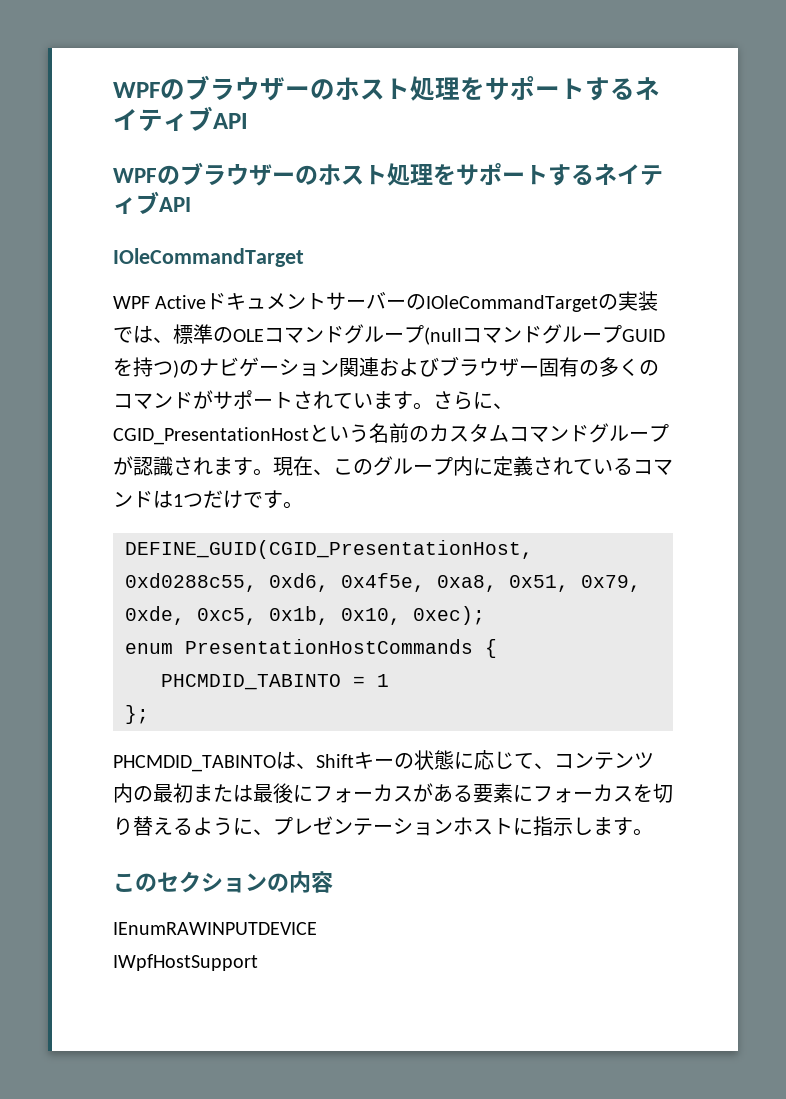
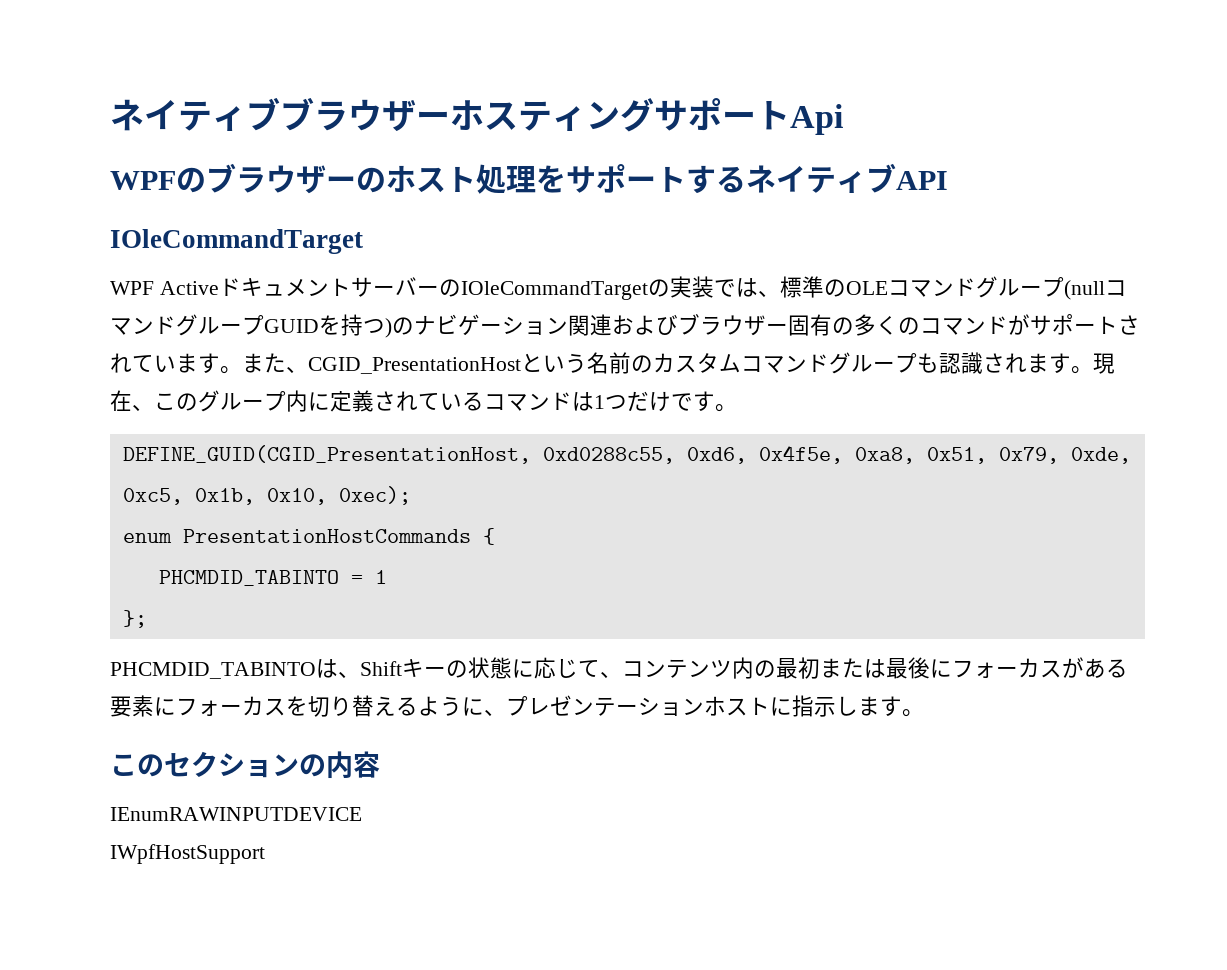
[113,75,660,101] [113,106,248,132] WPFのブラウザーのホスト処理をサポートするネイティブAPI -> [110,97,843,135] ネイティブブラウザーホスティングサポートApi
[433,391,493,410] さらに -> [242,353,286,373] また
[113,456,133,475] が -> [917,353,939,373] も

